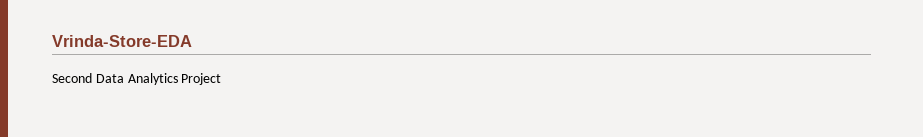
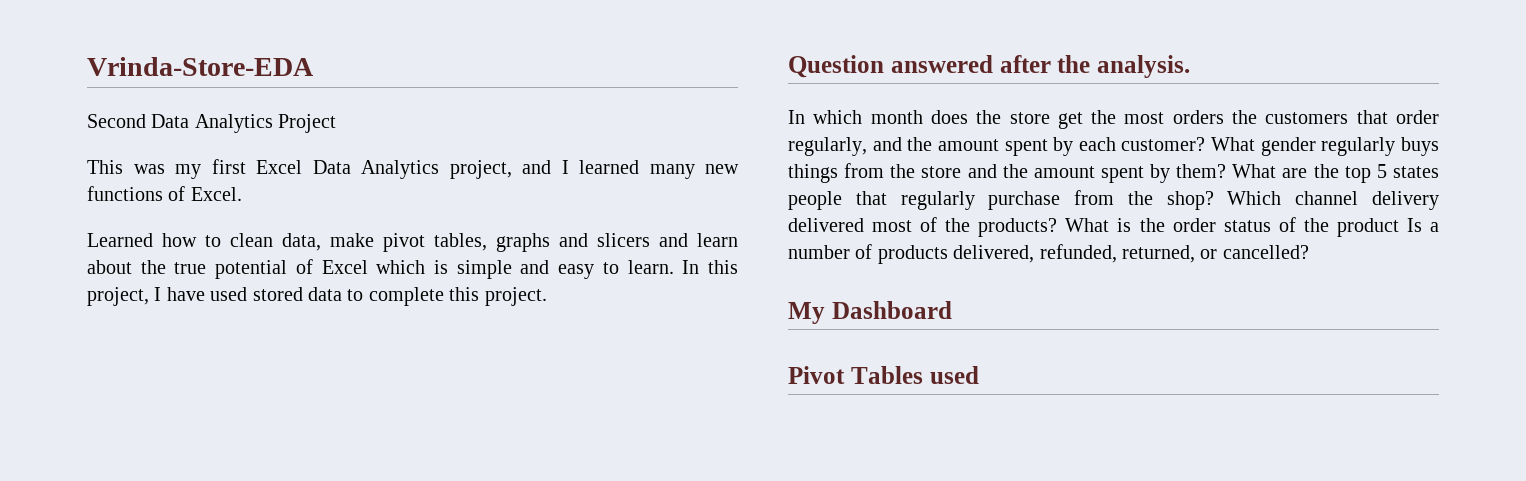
(222, 79) none -> [87,159,739,179] [87,186,242,201] [87,233,738,252] [87,259,738,279] [87,287,547,306] [788,55,1190,78] [788,110,1439,129] [788,137,1439,156] [788,163,1439,183] [788,190,1439,210] [788,217,1439,237] [788,244,1309,264] [788,301,952,324] [788,366,979,384] // This was my first Excel Data Analytics project, and I learned many new functions of Excel. // Learned how to clean data, make pivot tables, graphs and slicers and learn about the true potential of Excel which is simple and easy to learn. In this project, I have used stored data to complete this project. // Question answered after the analysis. // In which month does the store get the most orders the customers that order regularly, and the amount spent by each customer? What gender regularly buys things from the store and the amount spent by them? What are the top 5 states people that regularly purchase from the shop? Which channel delivery delivered most of the products? What is the order status of the product Is a number of products delivered, refunded, returned, or cancelled? // My Dashboard // Pivot Tables used

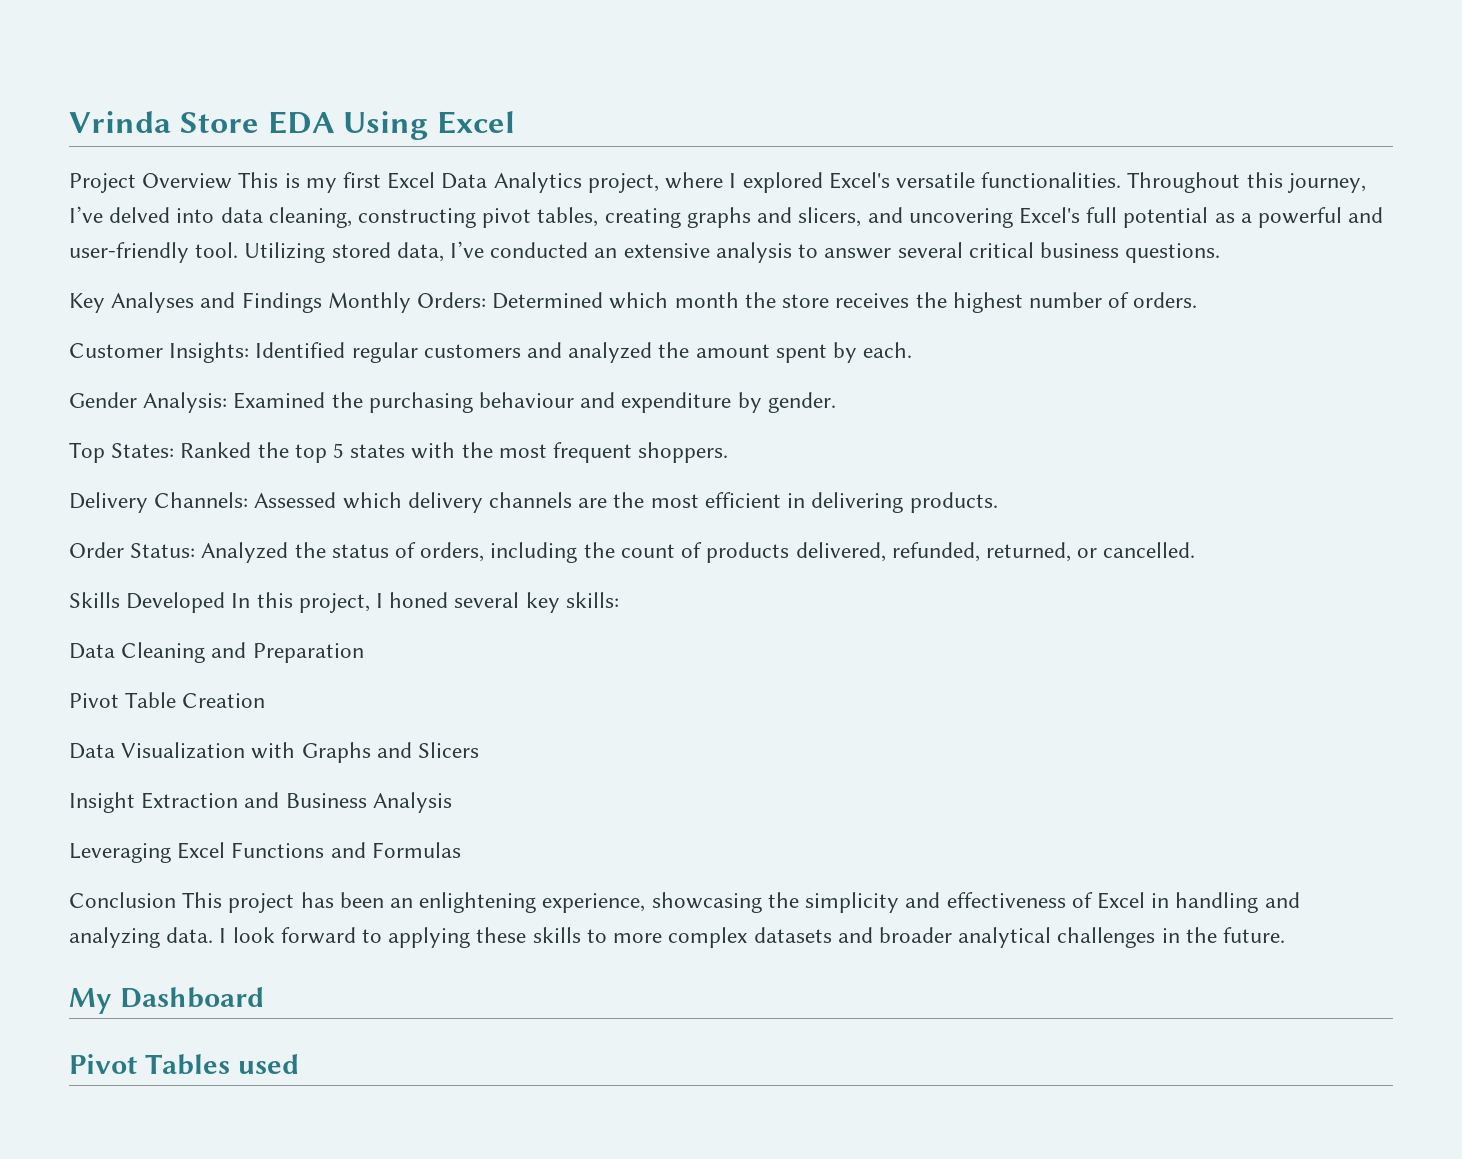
[87,57,314,76] [87,114,337,133] [87,160,165,174] Vrinda-Store-EDA // Second Data Analytics Project // This was -> [69,111,516,140] [69,172,300,193] Vrinda Store EDA Using Excel // Project Overview This is
[522,160,739,179] [87,186,242,201] [87,233,374,251] and I learned many new functions of Excel. // Learned how to clean data, make -> [665,172,1366,193] [69,206,477,228] where I explored Excel's versatile functionalities. Throughout this journey, I’ve delved into data cleaning, constructing
(487, 242) none -> [604,208,681,228] creating
[597,233,738,247] [87,259,738,279] [87,287,547,306] [788,55,1190,78] [788,110,805,124] slicers and learn about the true potential of Excel which is simple and easy to learn. In this project, I have used stored data to complete this project. // Question answered after the analysis. // In -> [798,207,1384,228] [69,241,1221,263] [69,292,604,313] slicers, and uncovering Excel's full potential as a powerful and user-friendly tool. Utilizing stored data, I’ve conducted an extensive analysis to answer several critical business questions. // Key Analyses and Findings Monthly Orders: Determined
[930,110,1439,129] [788,137,1439,156] [788,163,1439,183] [788,190,1439,210] [788,217,1439,237] [788,245,850,259] does the store get the most orders the customers that order regularly, and the amount spent by each customer? What gender regularly buys things from the store and the amount spent by them? What are the top 5 states people that regularly purchase from the shop? Which channel delivery delivered most of the products? What is the order status of the product Is a number -> [744,292,1198,313] [69,342,913,363] [69,392,836,413] [69,442,729,463] [69,492,998,513] [69,542,675,563] the store receives the highest number of orders. // Customer Insights: Identified regular customers and analyzed the amount spent by each. // Gender Analysis: Examined the purchasing behaviour and expenditure by gender. // Top States: Ranked the top 5 states with the most frequent shoppers. // Delivery Channels: Assessed which delivery channels are the most efficient in delivering products. // Order Status: Analyzed the status of orders, including the count
[1222,245,1309,259] cancelled? -> [1103,542,1196,558] [69,592,619,613] [69,642,364,663] [69,692,266,708] [69,742,480,763] [69,792,452,813] [69,842,461,863] [69,892,1300,913] [69,927,1285,948] cancelled. // Skills Developed In this project, I honed several key skills: // Data Cleaning and Preparation // Pivot Table Creation // Data Visualization with Graphs and Slicers // Insight Extraction and Business Analysis // Leveraging Excel Functions and Formulas // Conclusion This project has been an enlightening experience, showcasing the simplicity and effectiveness of Excel in handling and analyzing data. I look forward to applying these skills to more complex datasets and broader analytical challenges in the future.

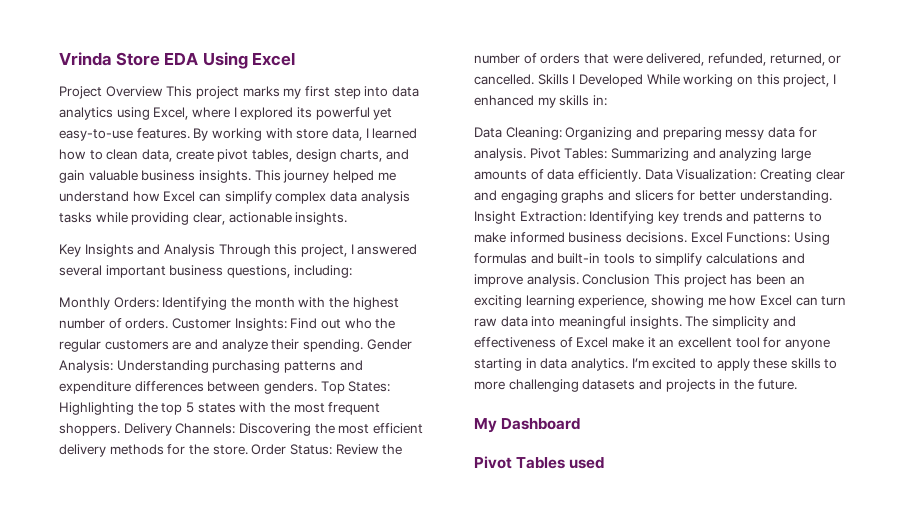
[284,172,1366,193] [69,206,1384,228] [69,241,1221,263] [69,292,910,313] is my first Excel Data Analytics project, where I explored Excel's versatile functionalities. Throughout this journey, I’ve delved into data cleaning, constructing pivot tables, creating graphs and slicers, and uncovering Excel's full potential as a powerful and user-friendly tool. Utilizing stored data, I’ve conducted an extensive analysis to answer several critical business questions. // Key Analyses and Findings Monthly Orders: Determined which month the store receives -> [195,86,419,99] [59,107,393,120] [59,128,418,141] [59,149,409,162] [59,170,396,183] [59,191,410,204] [59,212,348,225] [59,244,418,257] [59,265,352,278] [59,297,326,310] project marks my first step into data analytics using Excel, where I explored its powerful yet easy-to-use features. By working with store data, I learned how to clean data, create pivot tables, design charts, and gain valuable business insights. This journey helped me understand how Excel can simplify complex data analysis tasks while providing clear, actionable insights. // Key Insights and Analysis Through this project, I answered several important business questions, including: // Monthly Orders: Identifying the month with
(1198, 300) // -> (169, 323) none
[255,342,913,363] [69,392,836,413] Identified regular customers and analyzed the amount spent by each. // Gender Analysis: Examined the purchasing behaviour and expenditure by gender. // -> [290,318,396,329] [59,339,412,352] [59,360,363,373] [59,381,317,394] Find out who the regular customers are and analyze their spending. Gender Analysis: Understanding purchasing patterns and expenditure differences between genders.
[180,442,252,458] Ranked -> [59,402,134,415] Highlighting
(729, 452) // -> (120, 429) none
[254,492,998,513] [69,542,790,563] Assessed which delivery channels are the most efficient in delivering products. // Order Status: Analyzed the status of orders, including the count of products -> [238,423,423,436] [59,444,403,457] [474,53,643,64] Discovering the most efficient delivery methods for the store. Order Status: Review the number of orders that were
[69,592,619,613] [69,642,364,663] [69,692,266,708] [69,742,480,763] [69,792,452,813] [69,842,461,863] // Skills Developed In this project, I honed several key skills: // Data Cleaning and Preparation // Pivot Table Creation // Data Visualization with Graphs and Slicers // Insight Extraction and Business Analysis // Leveraging Excel Functions and Formulas // -> [537,74,836,87] [474,95,607,108] [474,127,817,140] [474,148,811,161] [474,169,845,182] [474,190,832,203] [474,211,822,224] [474,232,830,245] [474,253,805,266] [474,274,579,287] Skills I Developed While working on this project, I enhanced my skills in: // Data Cleaning: Organizing and preparing messy data for analysis. Pivot Tables: Summarizing and analyzing large amounts of data efficiently. Data Visualization: Creating clear and engaging graphs and slicers for better understanding. Insight Extraction: Identifying key trends and patterns to make informed business decisions. Excel Functions: Using formulas and built-in tools to simplify calculations and improve analysis.
[419,892,799,913] enlightening experience, showcasing the -> [474,295,847,308] [474,316,709,329] exciting learning experience, showing me how Excel can turn raw data into meaningful insights. The
[1151,892,1300,913] [69,927,471,948] in handling and analyzing data. I look forward to applying -> [611,337,830,350] [474,358,750,371] make it an excellent tool for anyone starting in data analytics. I’m excited to apply
[668,927,748,948] complex -> [508,379,579,392] challenging
[878,927,1156,948] broader analytical challenges -> [665,379,716,392] projects

